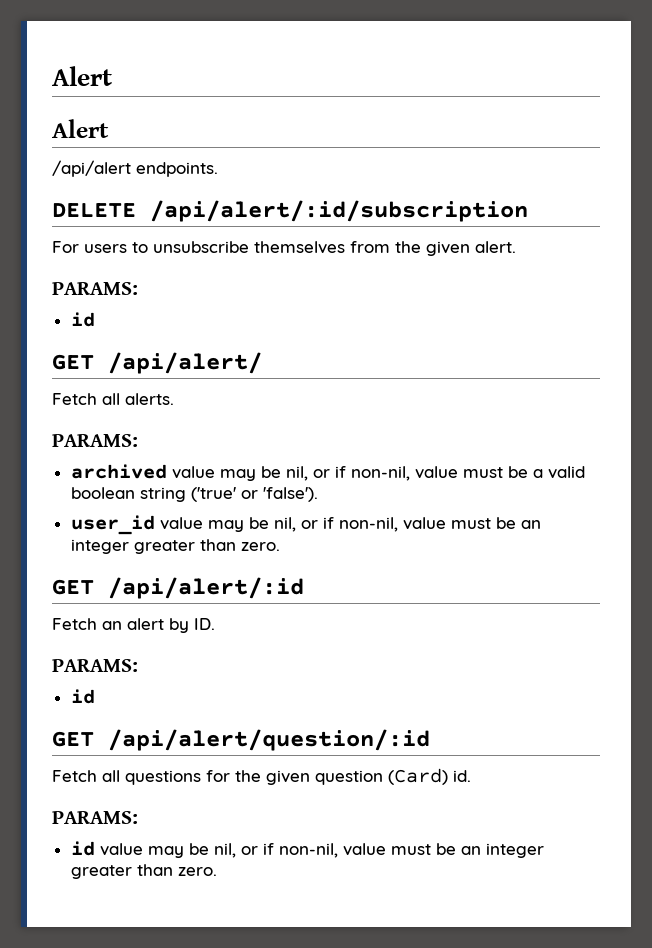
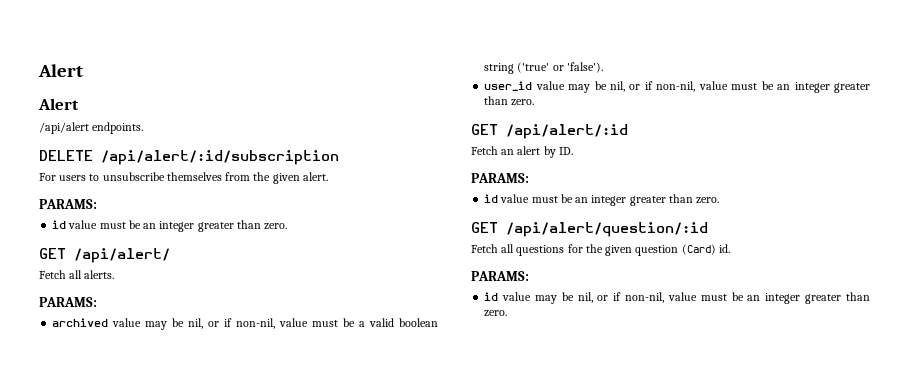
(95, 319) none -> [68,220,288,232] value must be an integer greater than zero.
(95, 696) none -> [500,194,720,206] value must be an integer greater than zero.

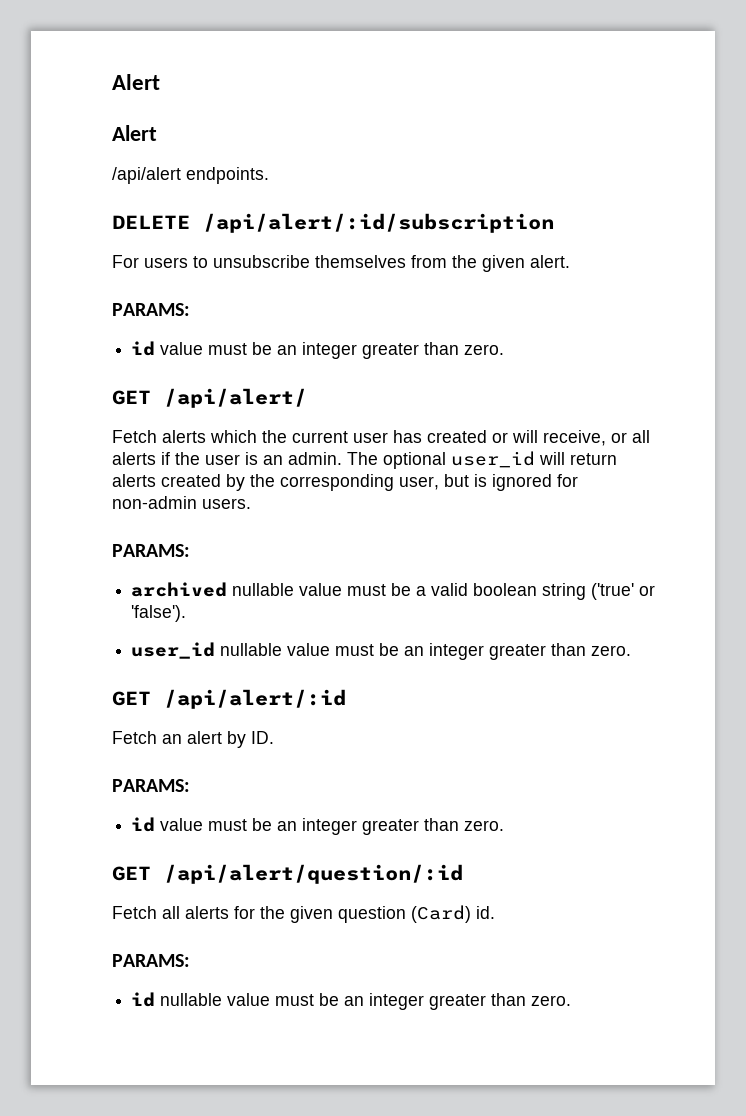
[69,270,115,279] [39,297,97,307] [52,318,276,330] all alerts. // PARAMS: // archived value may be nil, or if non-nil, -> [162,430,650,446] [112,451,617,469] [112,474,578,491] [112,496,251,509] [112,544,190,557] [131,582,295,597] alerts which the current user has created or will receive, or all alerts if the user is an admin. The optional user_id will return alerts created by the corresponding user, but is ignored for non-admin users. // PARAMS: // archived nullable
[535,81,696,93] value may be nil, or if non-nil, -> [220,643,283,656] nullable
[516,245,565,256] questions -> [185,906,229,919] alerts
[502,292,665,304] value may be nil, or if non-nil, -> [160,993,223,1006] nullable

